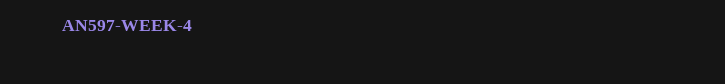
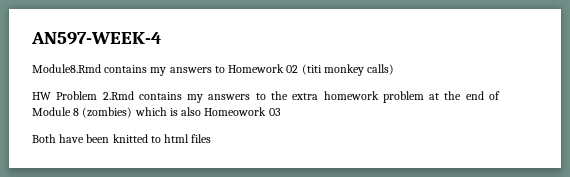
(192, 25) none -> [32,64,395,76] [32,91,500,103] [32,107,281,118] [32,134,212,143] // Module8.Rmd contains my answers to Homework 02 (titi monkey calls) // HW Problem 2.Rmd contains my answers to the extra homework problem at the end of Module 8 (zombies) which is also Homeowork 03 // Both have been knitted to html files

